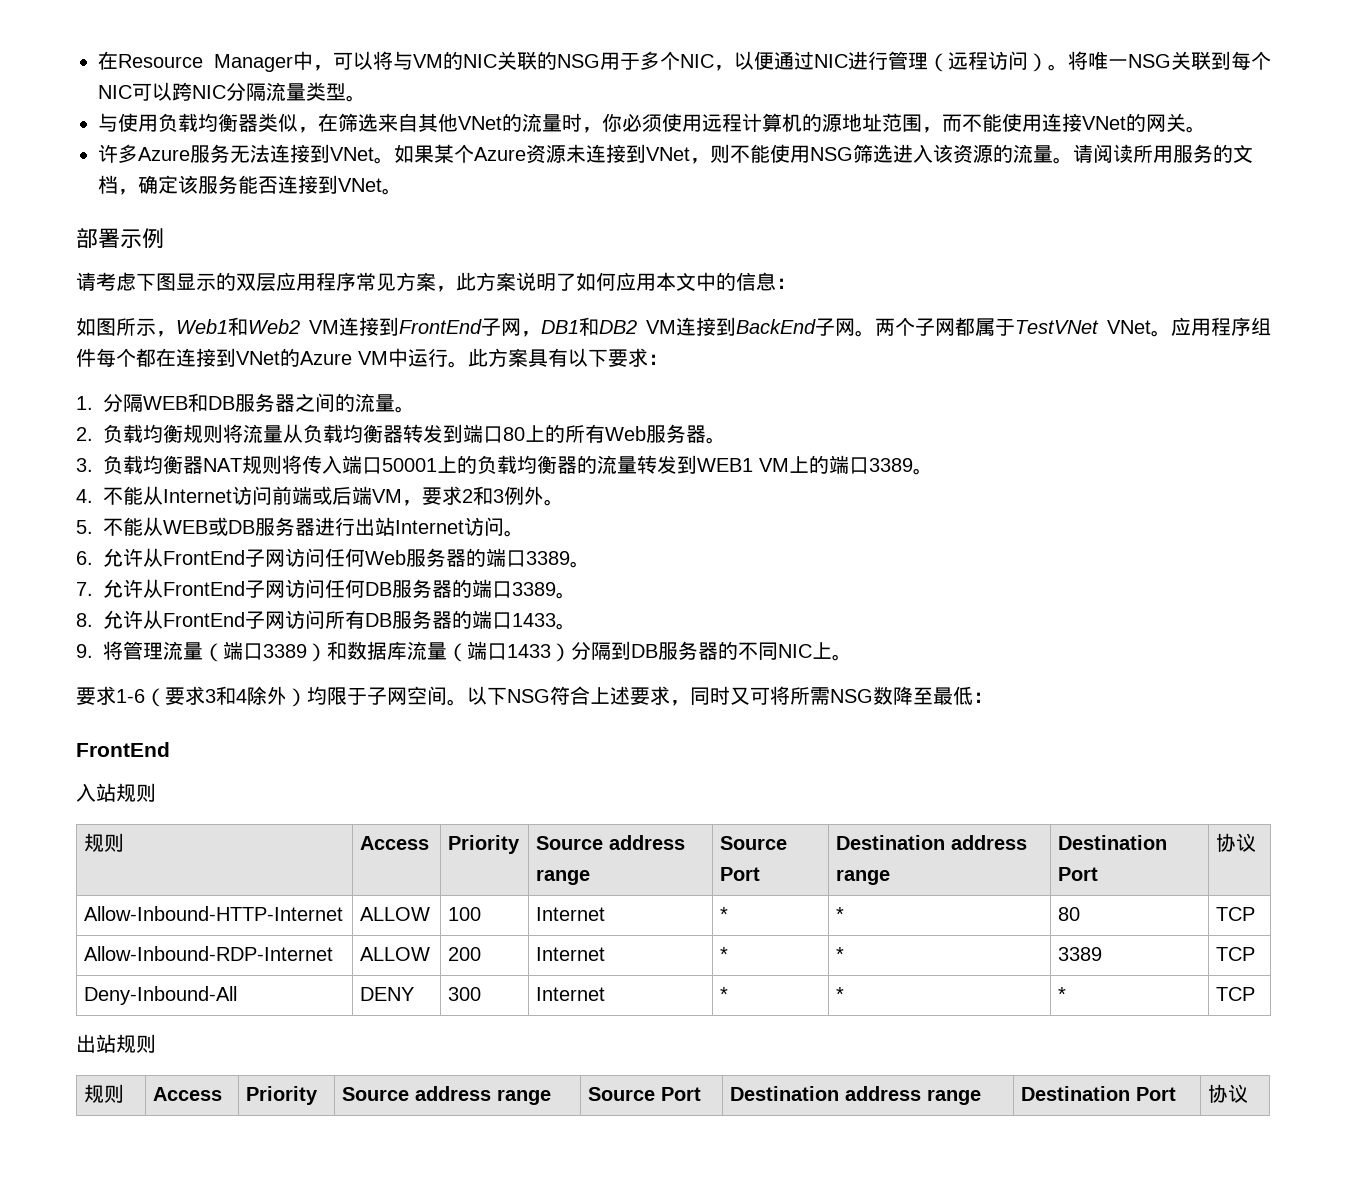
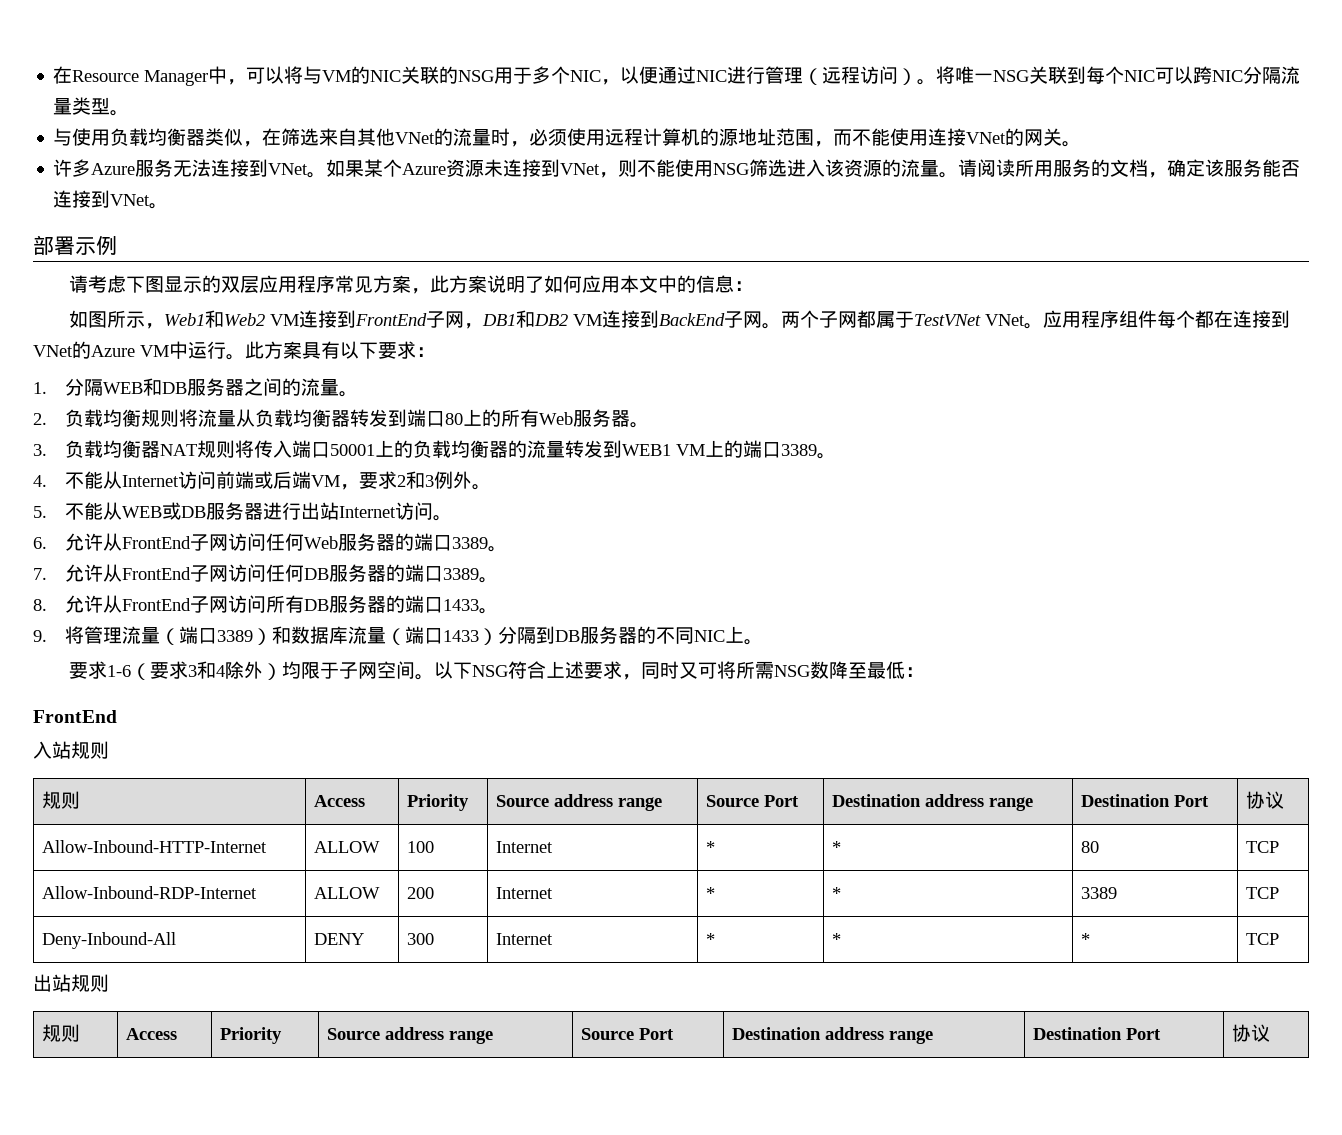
[602,113,622,132] 你 -> (530, 144) none

